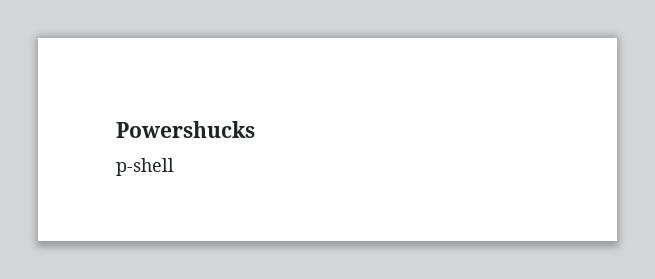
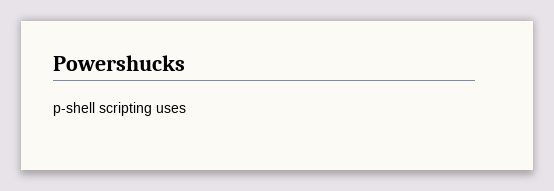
(174, 167) none -> [99,102,186,116] scripting uses

